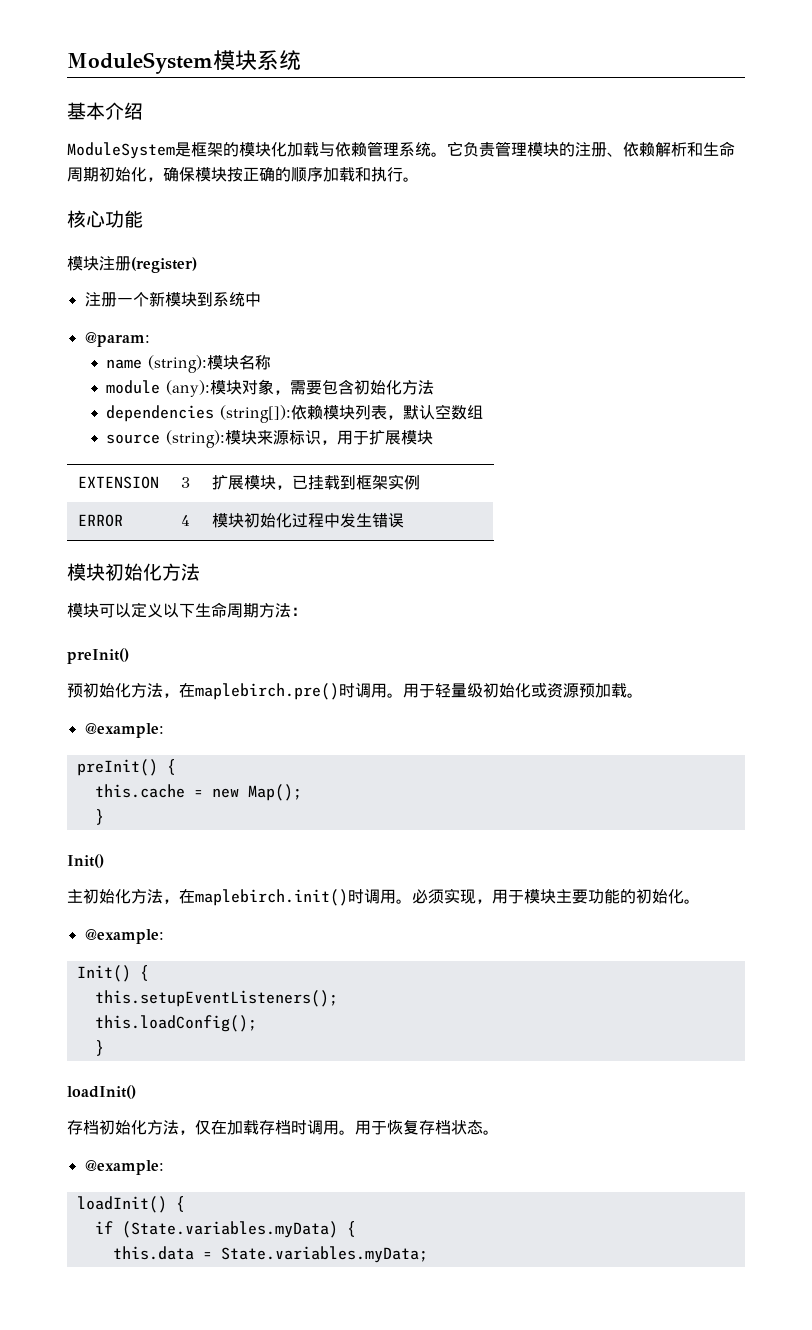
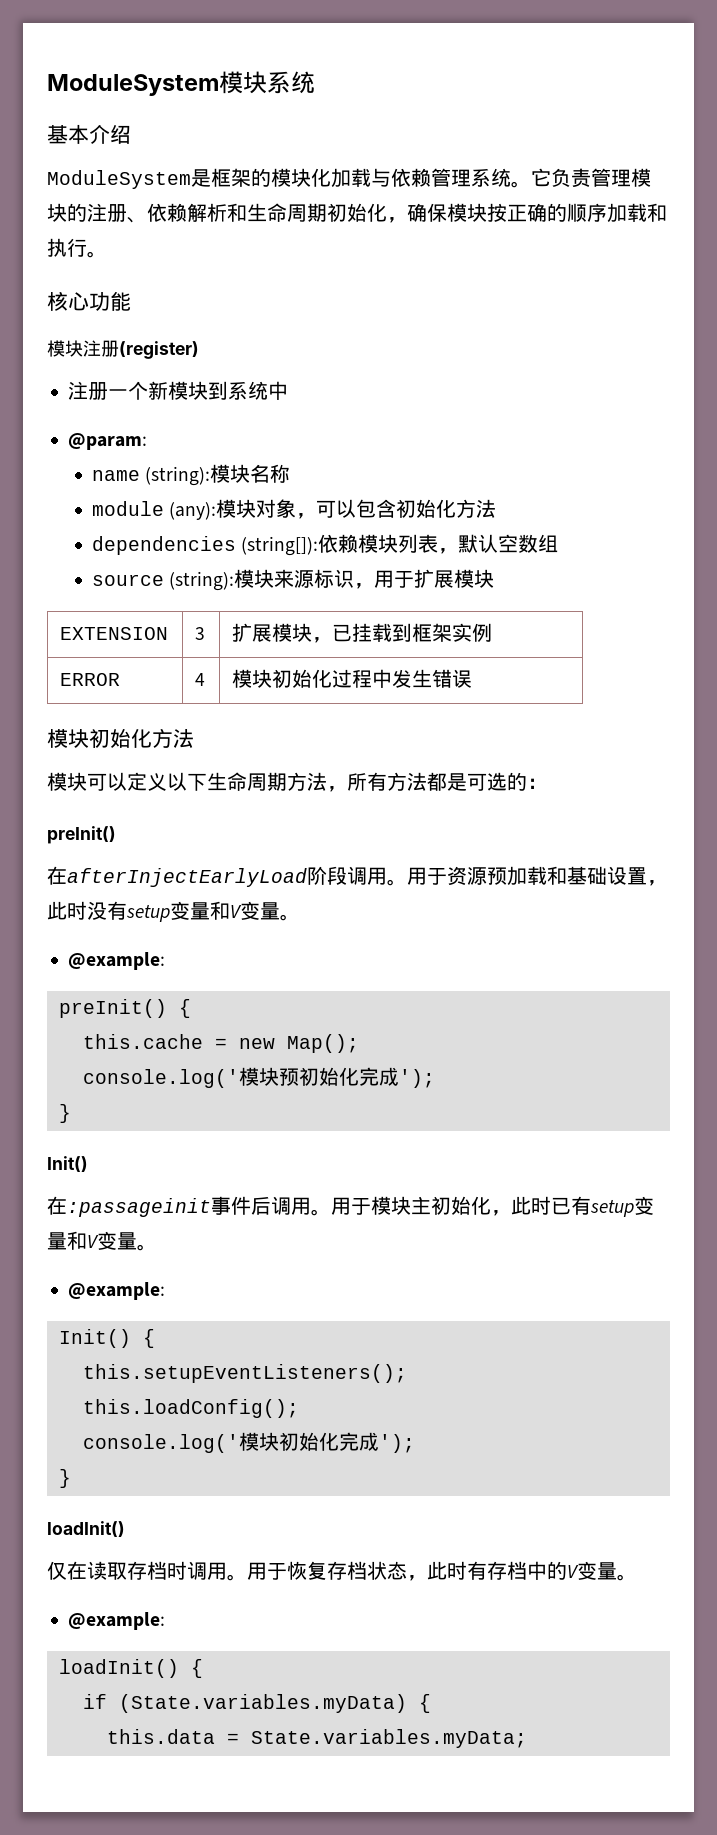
[290,380,323,395] 需要 -> [316,499,357,518] 可以
[291,607,307,616] [67,648,129,664] [67,683,627,700] ： // preInit() // 预初始化方法，在maplebirch.pre()时调用。用于轻量级初始化或资源预加载 -> [327,772,547,792] [47,826,116,844] [47,866,667,887] [47,901,280,922] ，所有方法都是可选的： // preInit() // 在afterInjectEarlyLoad阶段调用。用于资源预加载和基础设置，此时没有setup变量和V变量
[94,809,104,825] [67,854,104,868] [67,888,684,906] } // Init() // 主初始化方法，在maplebirch.init()时调用。必须实现，用于模块主要功能的初始化 -> [82,1067,435,1088] [58,1104,71,1123] [47,1156,88,1172] [47,1196,654,1217] [47,1231,137,1250] console.log('模块预初始化完成'); // } // Init() // 在:passageinit事件后调用。用于模块主初始化，此时已有setup变量和V变量
[94,1040,104,1056] [67,1085,136,1099] [67,1120,259,1135] } // loadInit() // 存档初始化方法，仅在加载 -> [82,1432,415,1453] [58,1469,71,1488] [47,1521,125,1537] [47,1561,127,1580] console.log('模块初始化完成'); // } // loadInit() // 仅在读取
(483, 1127) none -> [407,1561,617,1581] ，此时有存档中的V变量

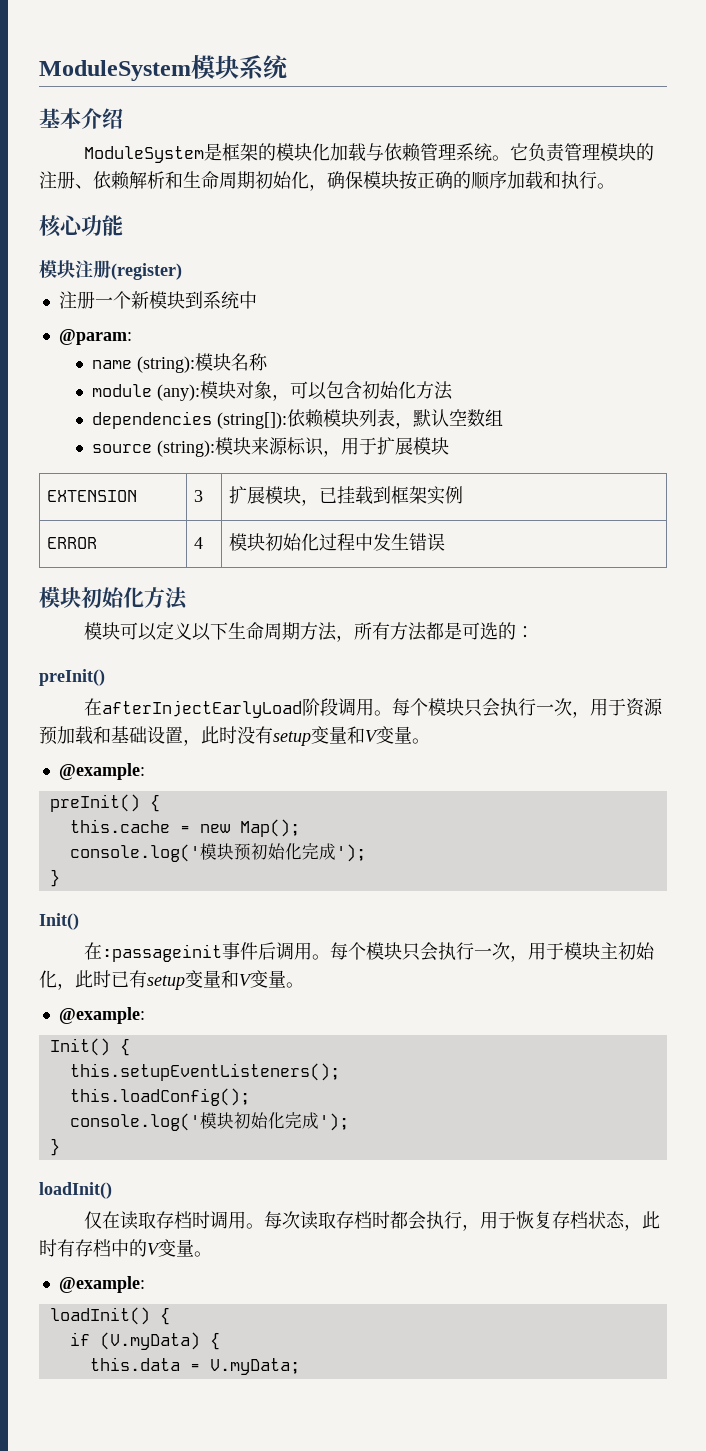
(407, 882) none -> [392,698,591,718] 每个模块只会执行一次，
(331, 1212) none -> [330,942,529,962] 每个模块只会执行一次，
(247, 1577) none -> [264,1211,481,1231] 每次读取存档时都会执行，
[118,1694,407,1713] (State.variables.myData) -> [99,1332,200,1350] (V.myData)
[250,1729,527,1748] State.variables.myData; -> [209,1358,300,1375] V.myData;

